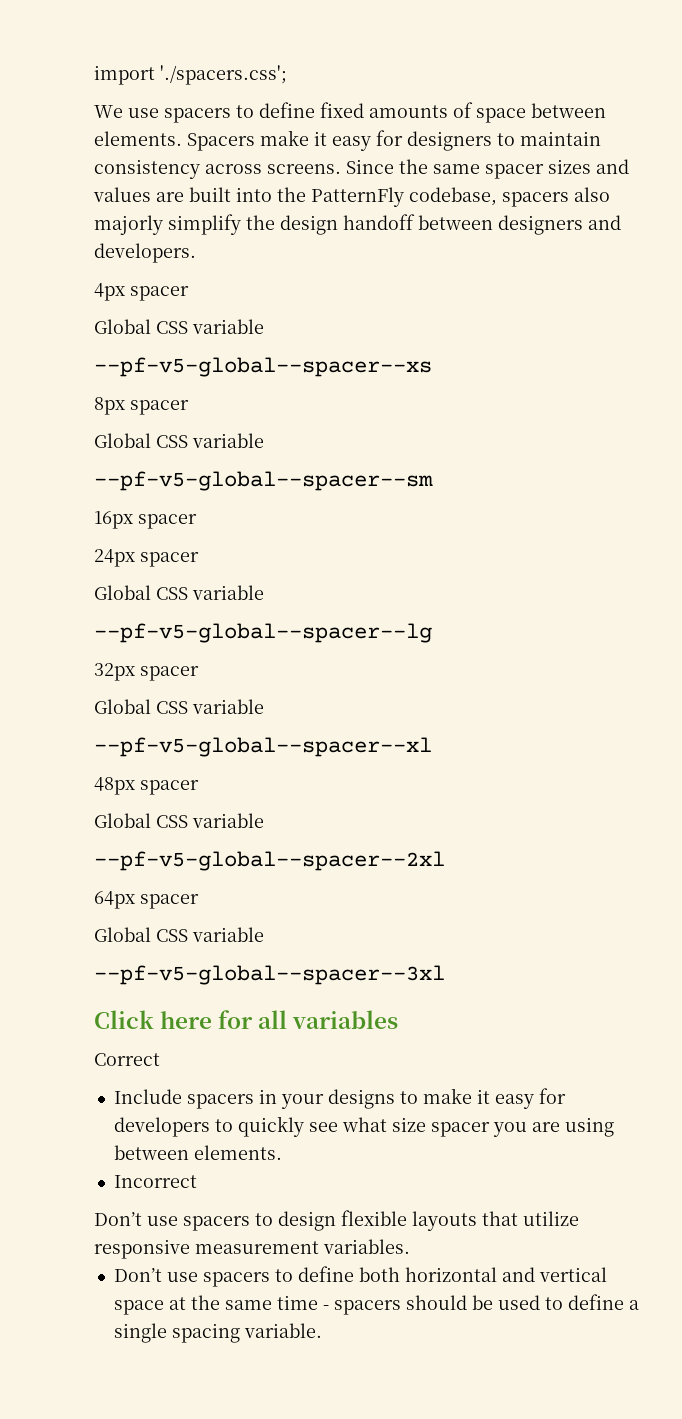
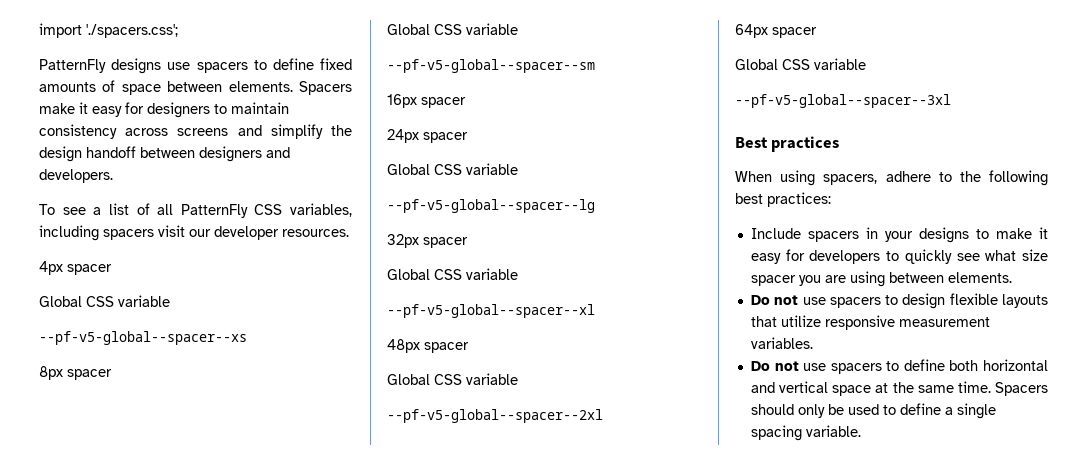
[94,105,123,118] We -> [39,58,162,74] PatternFly designs
[267,159,629,179] [93,187,610,207] [94,215,163,235] screens. Since the same spacer sizes and values are built into the PatternFly codebase, spacers also majorly -> [177,125,262,136] screens and
(196, 253) none -> [39,203,352,218] [39,225,349,241] // To see a list of all PatternFly CSS variables, including spacers visit our developer resources.
[94,1010,399,1029] [94,1053,160,1066] Click here for all variables // Correct -> [735,136,840,152] [735,170,1048,186] [735,192,831,207] Best practices // When using spacers, adhere to the following best practices:
[113,1175,197,1188] [94,1212,142,1226] Incorrect // Don’t -> [750,295,799,305] Do not
[113,1268,162,1282] Don’t -> [750,361,799,371] Do not
[276,1295,467,1315] time - spacers should -> [957,381,1048,396] [750,404,825,418] time. Spacers should only

